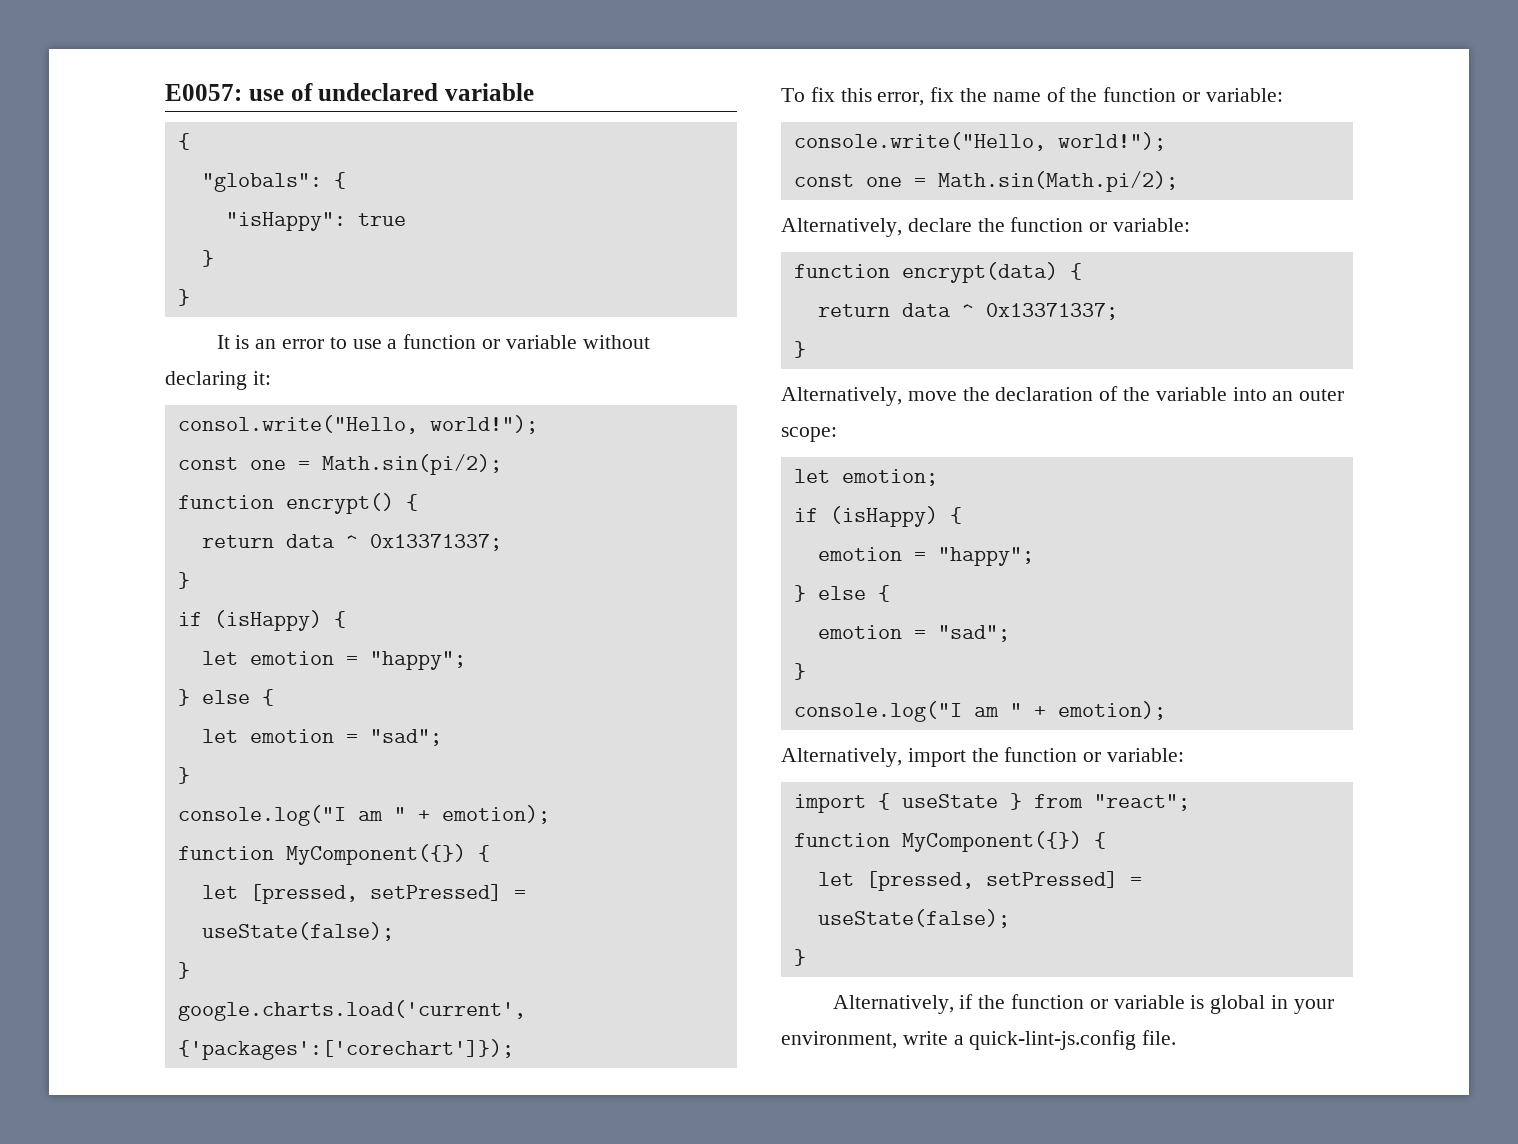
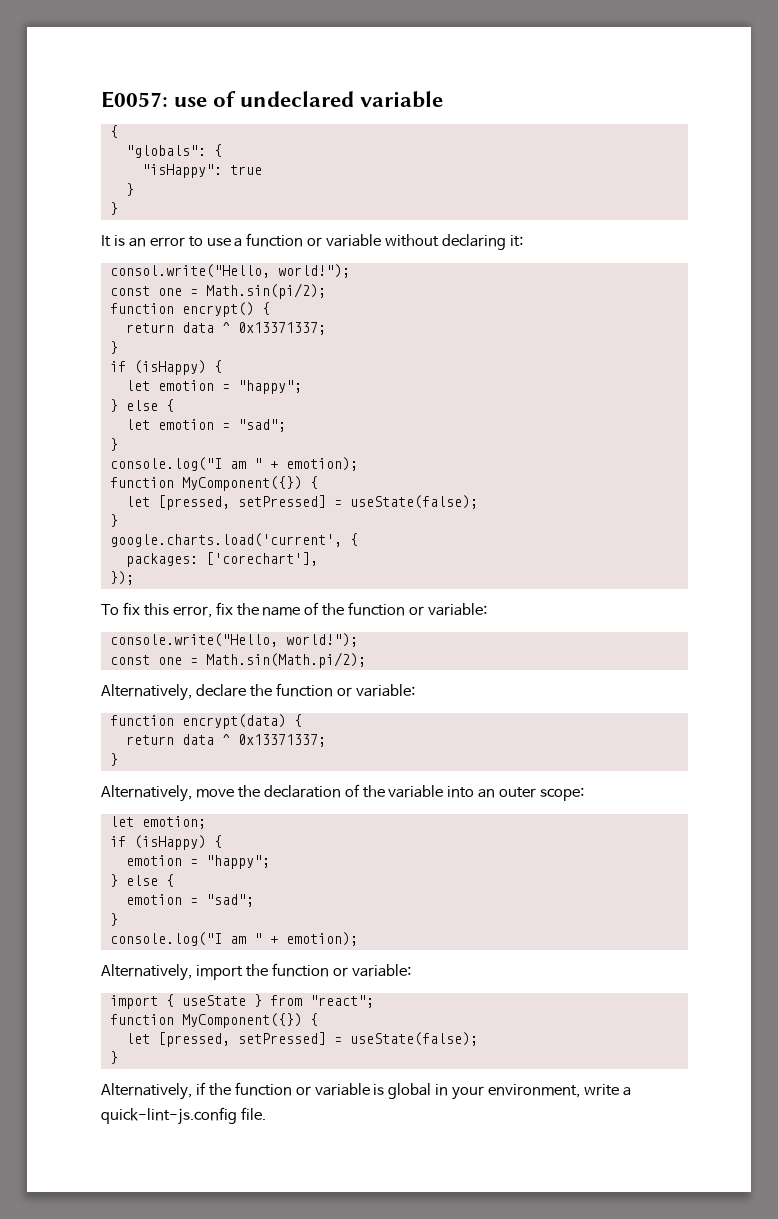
[177,1039,514,1060] {'packages':['corechart']}); -> [349,533,358,546] [125,552,318,567] [109,571,134,585] { // packages: ['corechart'], // });

